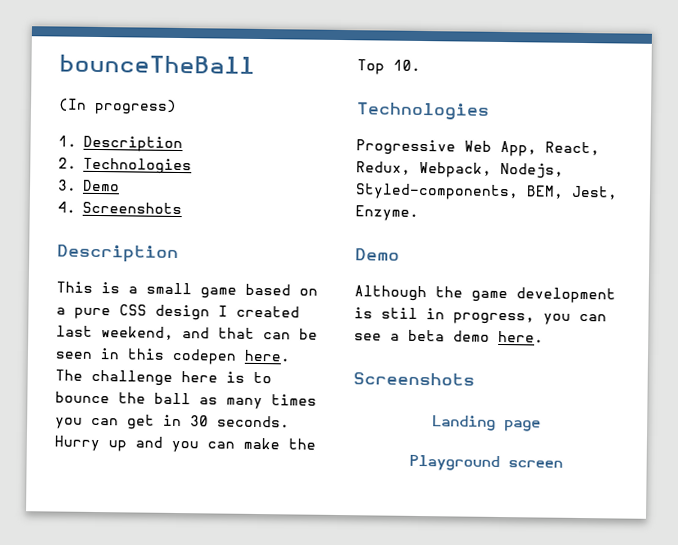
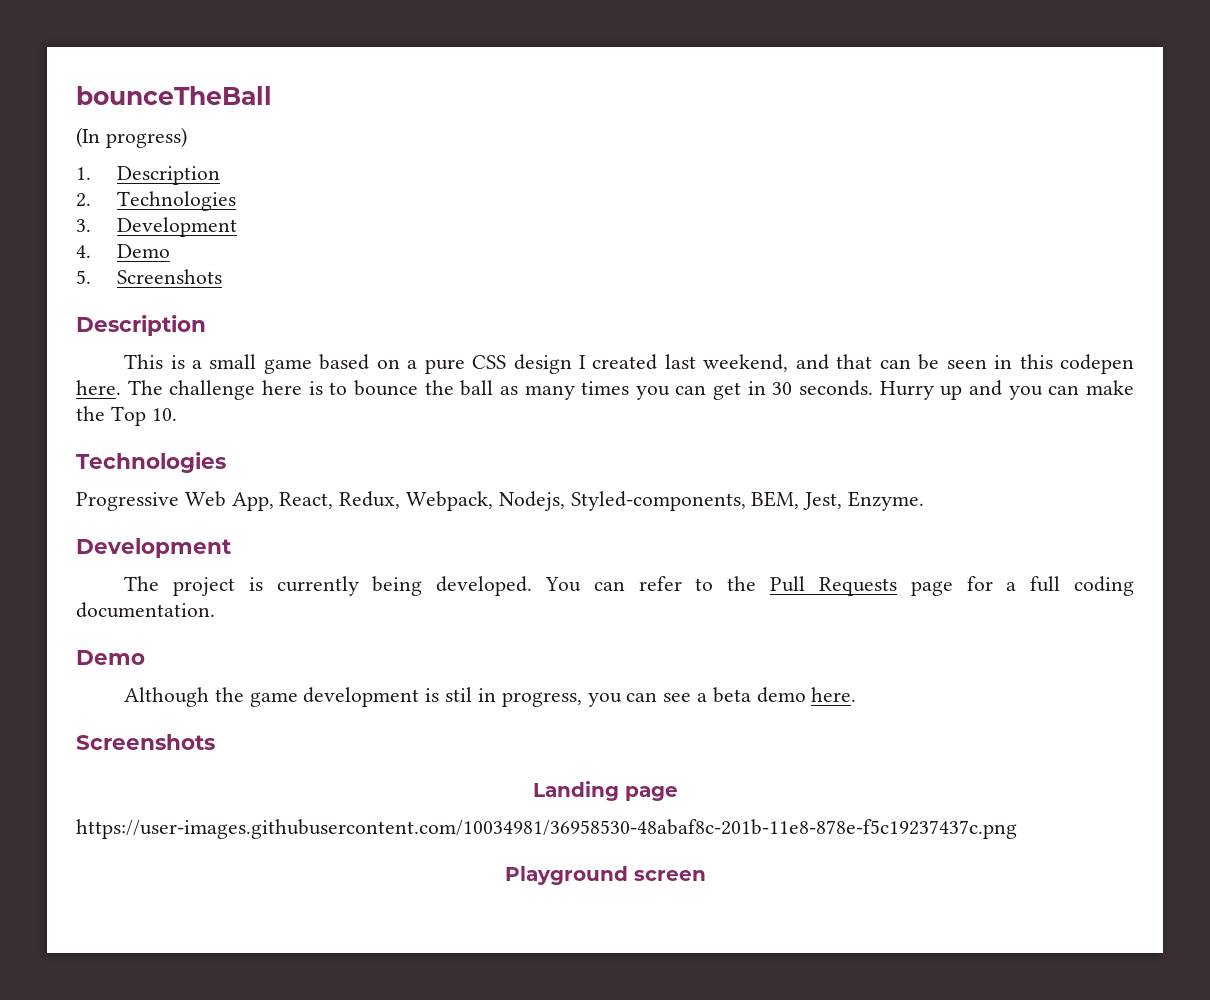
[82,179,120,192] [57,201,76,213] Demo // 4. -> [117,217,238,237] [76,244,171,258] [76,270,91,284] Development // 4. Demo // 5.
(419, 213) none -> [76,538,231,558] [124,576,1134,596] [76,602,215,618] // Development // The project is currently being developed. You can refer to the Pull Requests page for a full coding documentation.
(541, 426) none -> [76,819,1017,839] // https://user-images.githubusercontent.com/10034981/36958530-48abaf8c-201b-11e8-878e-f5c19237437c.png

